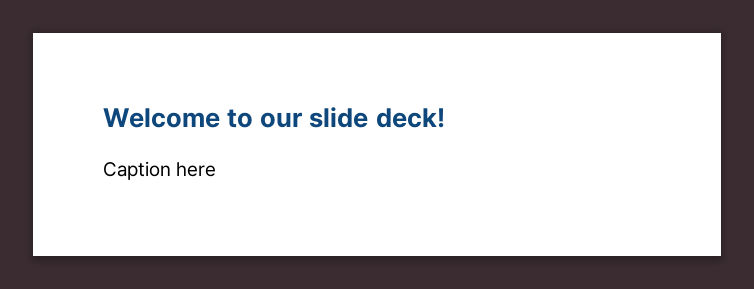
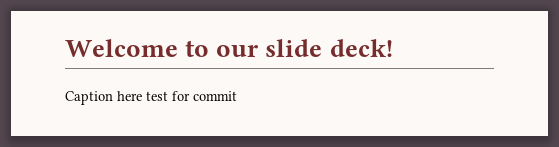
(217, 169) none -> [146,91,237,101] test for commit

